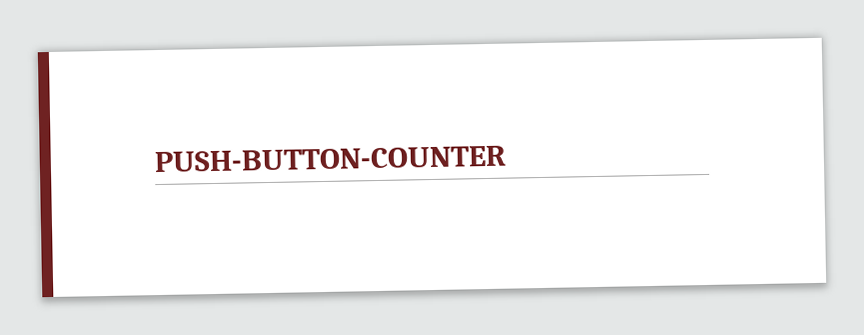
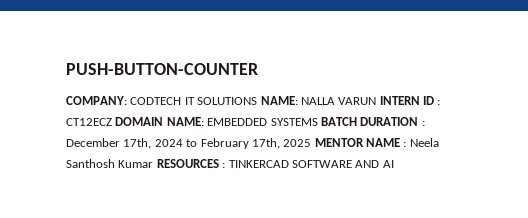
(506, 159) none -> [66,96,441,105] [66,117,425,126] [66,138,439,149] [66,159,394,168] // COMPANY: CODTECH IT SOLUTIONS NAME: NALLA VARUN INTERN ID : CT12ECZ DOMAIN NAME: EMBEDDED SYSTEMS BATCH DURATION : December 17th, 2024 to February 17th, 2025 MENTOR NAME : Neela Santhosh Kumar RESOURCES : TINKERCAD SOFTWARE AND AI

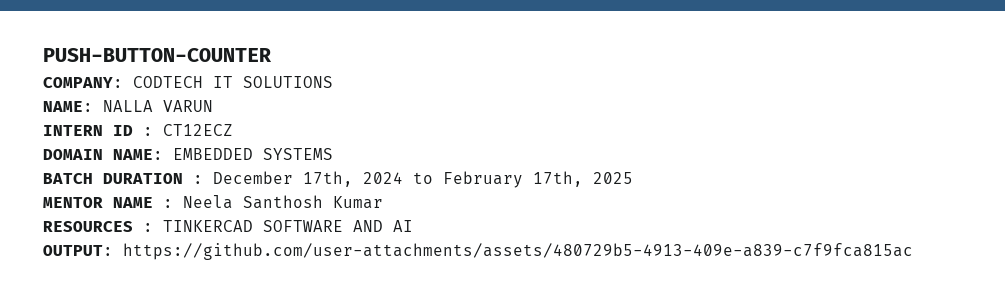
(258, 101) none -> (333, 82) //
(377, 101) none -> (213, 106) //
(112, 122) none -> (233, 130) //
(318, 122) none -> (333, 154) //
(312, 143) none -> (633, 178) //
(154, 164) none -> (383, 202) //
(394, 164) none -> [43,243,913,260] // OUTPUT: https://github.com/user-attachments/assets/480729b5-4913-409e-a839-c7f9fca815ac

